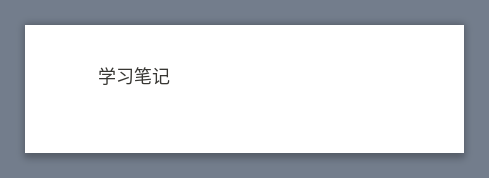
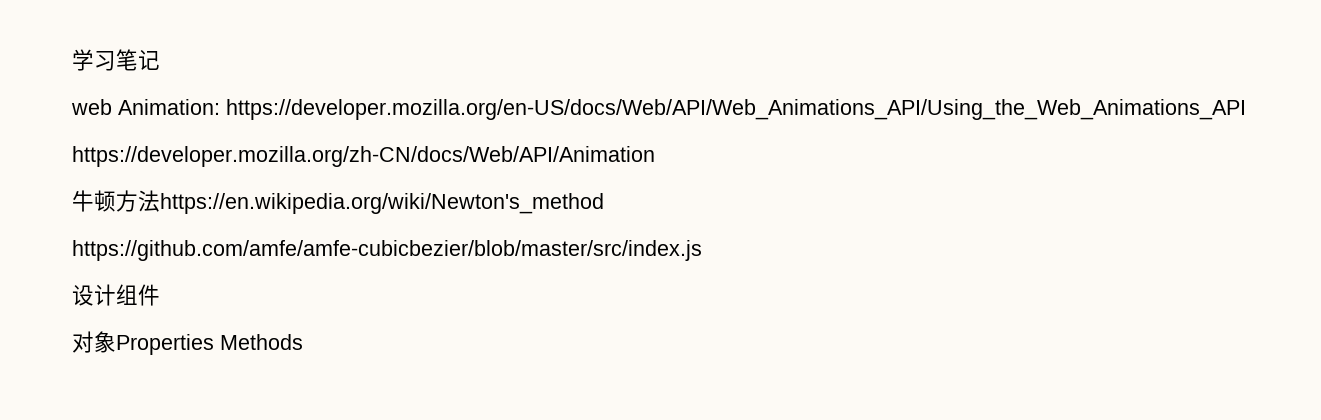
(170, 76) none -> [71,99,1246,120] [72,146,655,167] [72,190,604,214] [72,240,702,261] [72,284,160,306] [72,331,303,355] // web Animation: https://developer.mozilla.org/en-US/docs/Web/API/Web_Animations_API/Using_the_Web_Animations_API // https://developer.mozilla.org/zh-CN/docs/Web/API/Animation // 牛顿方法https://en.wikipedia.org/wiki/Newton's_method // https://github.com/amfe/amfe-cubicbezier/blob/master/src/index.js // 设计组件 // 对象Properties Methods

